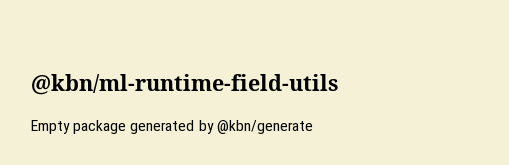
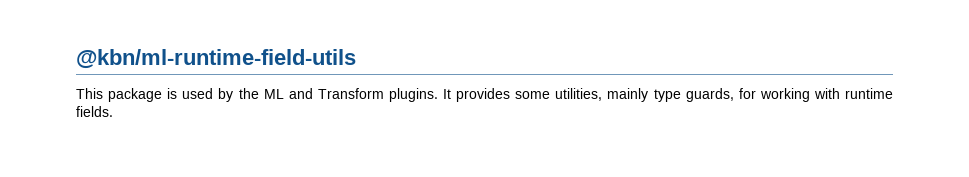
[31,120,313,134] Empty package generated by @kbn/generate -> [76,88,894,102] [76,106,113,117] This package is used by the ML and Transform plugins. It provides some utilities, mainly type guards, for working with runtime fields.

